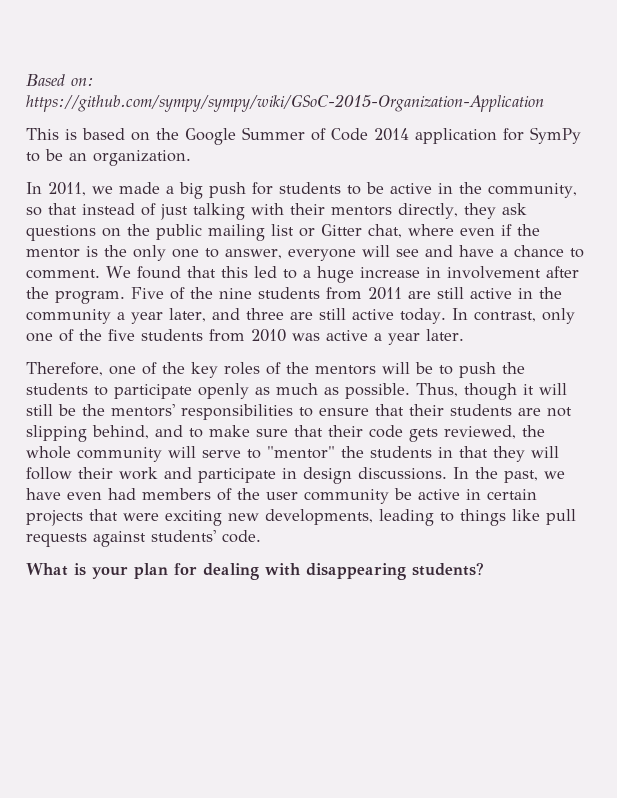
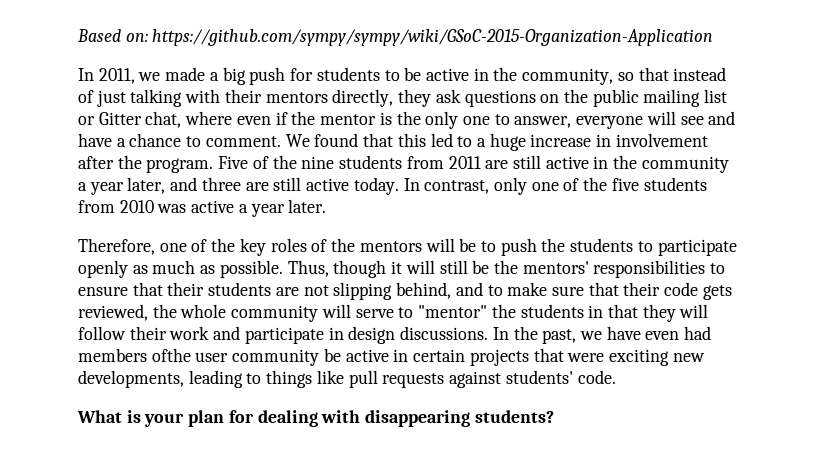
[26,127,581,145] [26,149,191,166] // This is based on the Google Summer of Code 2014 application for SymPy to be an organization. -> (714, 37) none
[217,488,260,501] of the -> [151,348,191,362] ofthe

